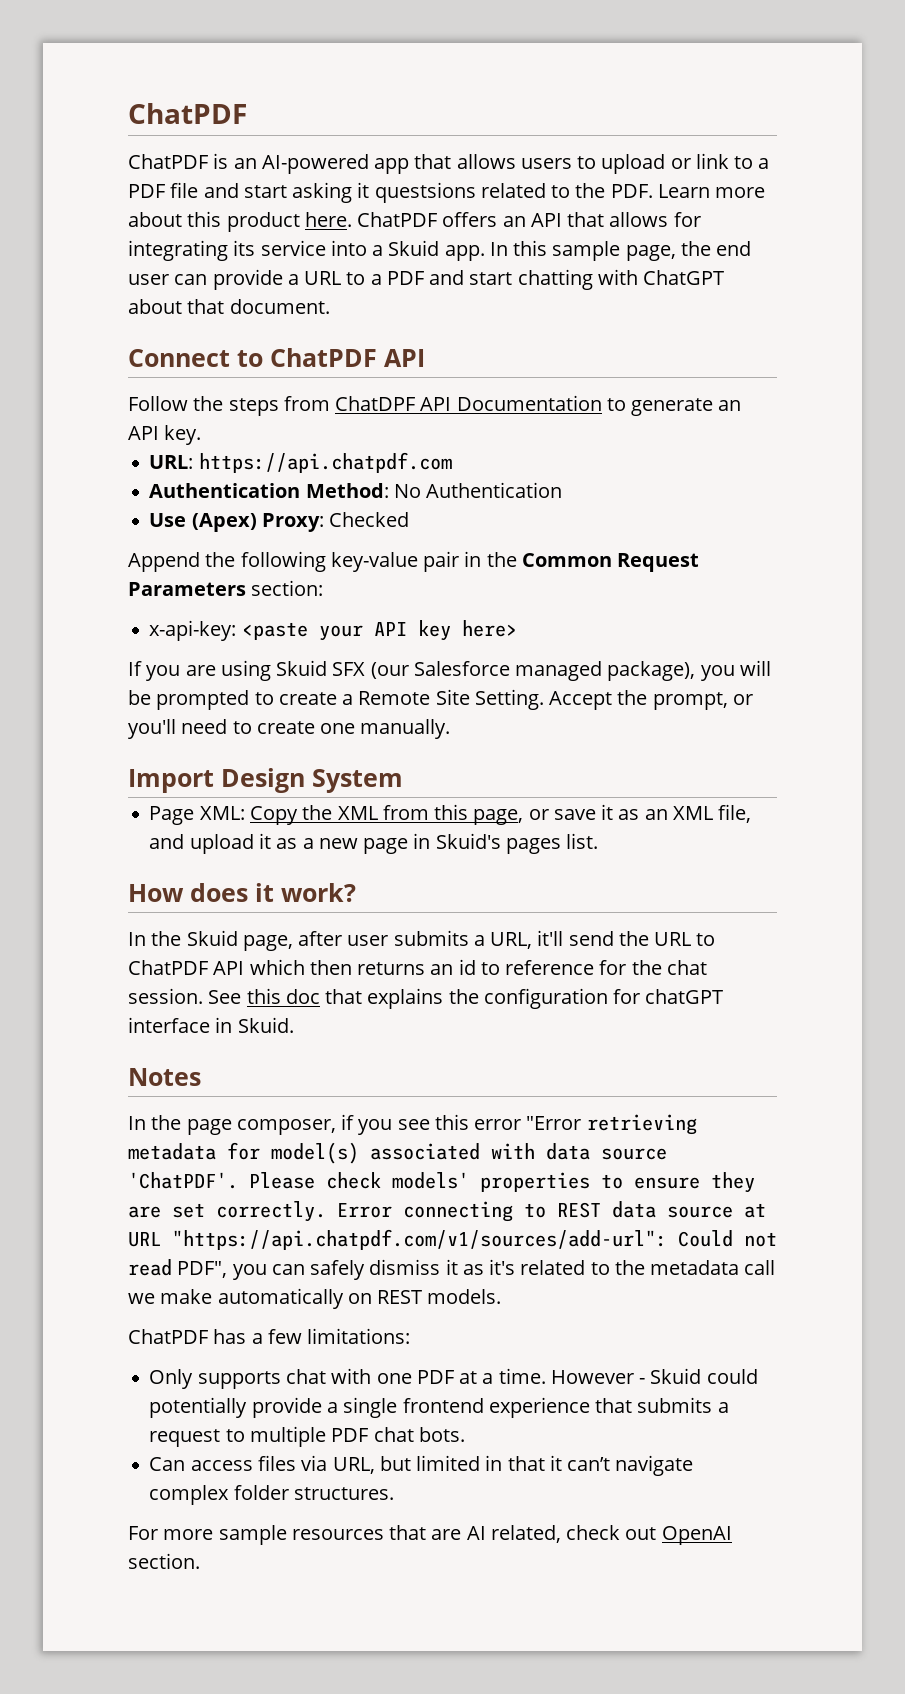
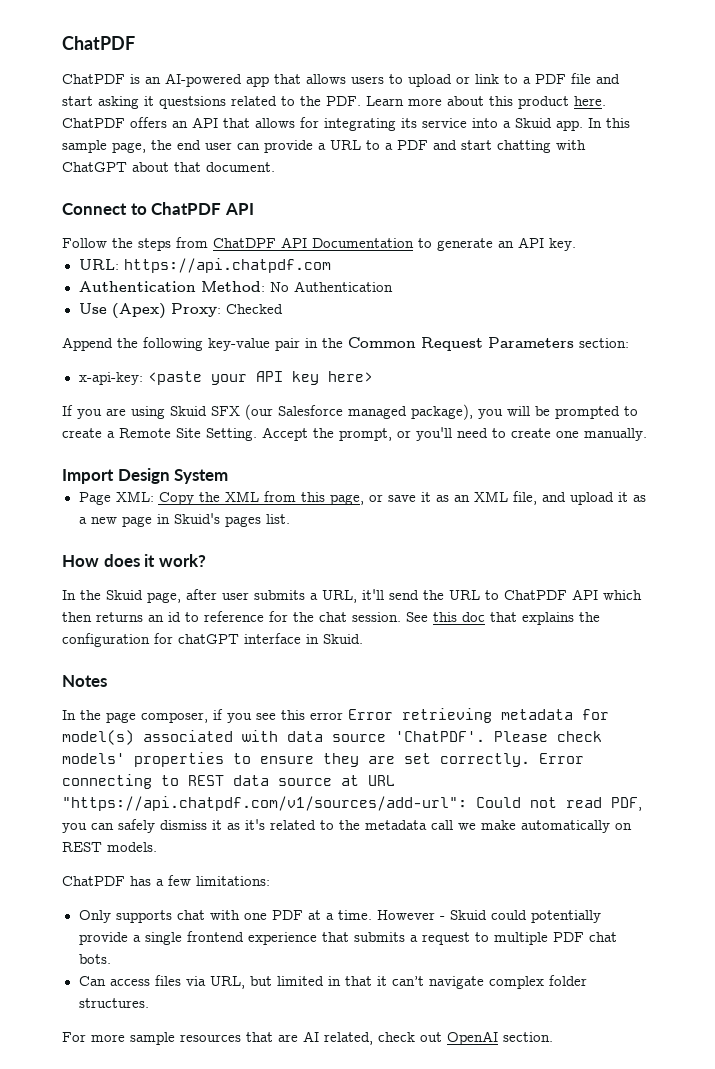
[526,1116,582,1130] "Error -> [348,709,393,720] Error
[177,1261,228,1278] PDF", -> [611,797,642,811] PDF,

